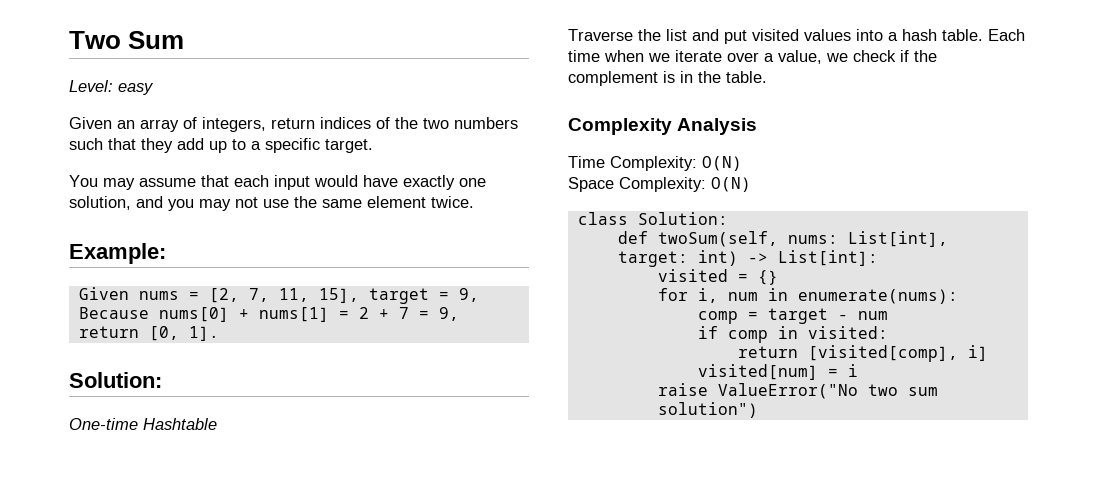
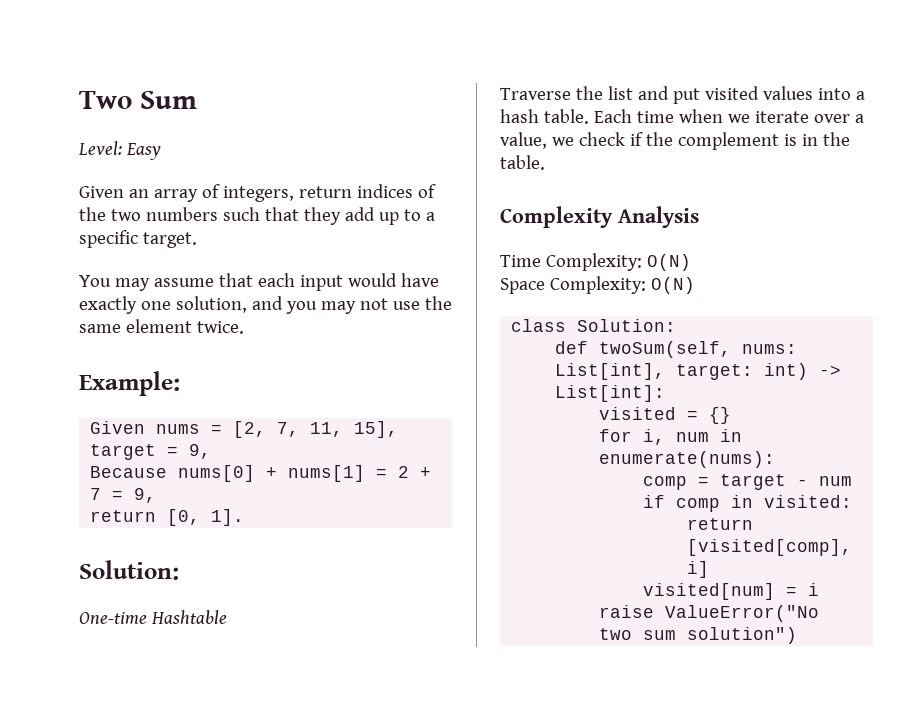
[118,83,154,95] easy -> [125,143,161,160] Easy

